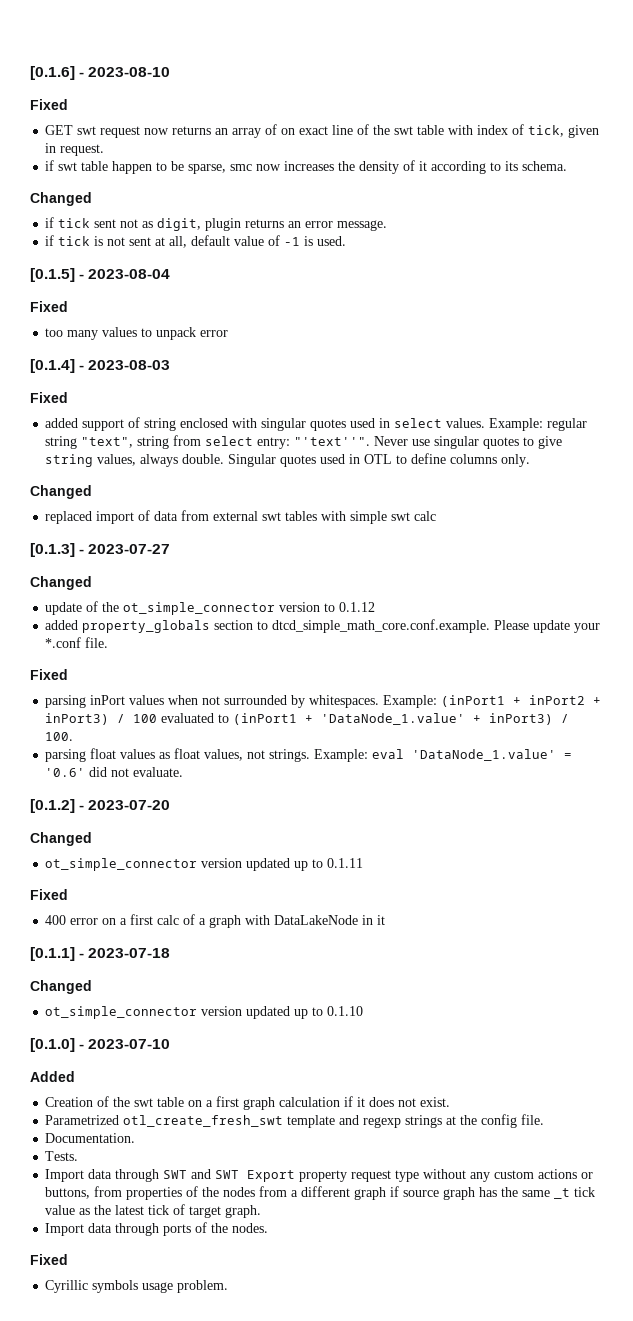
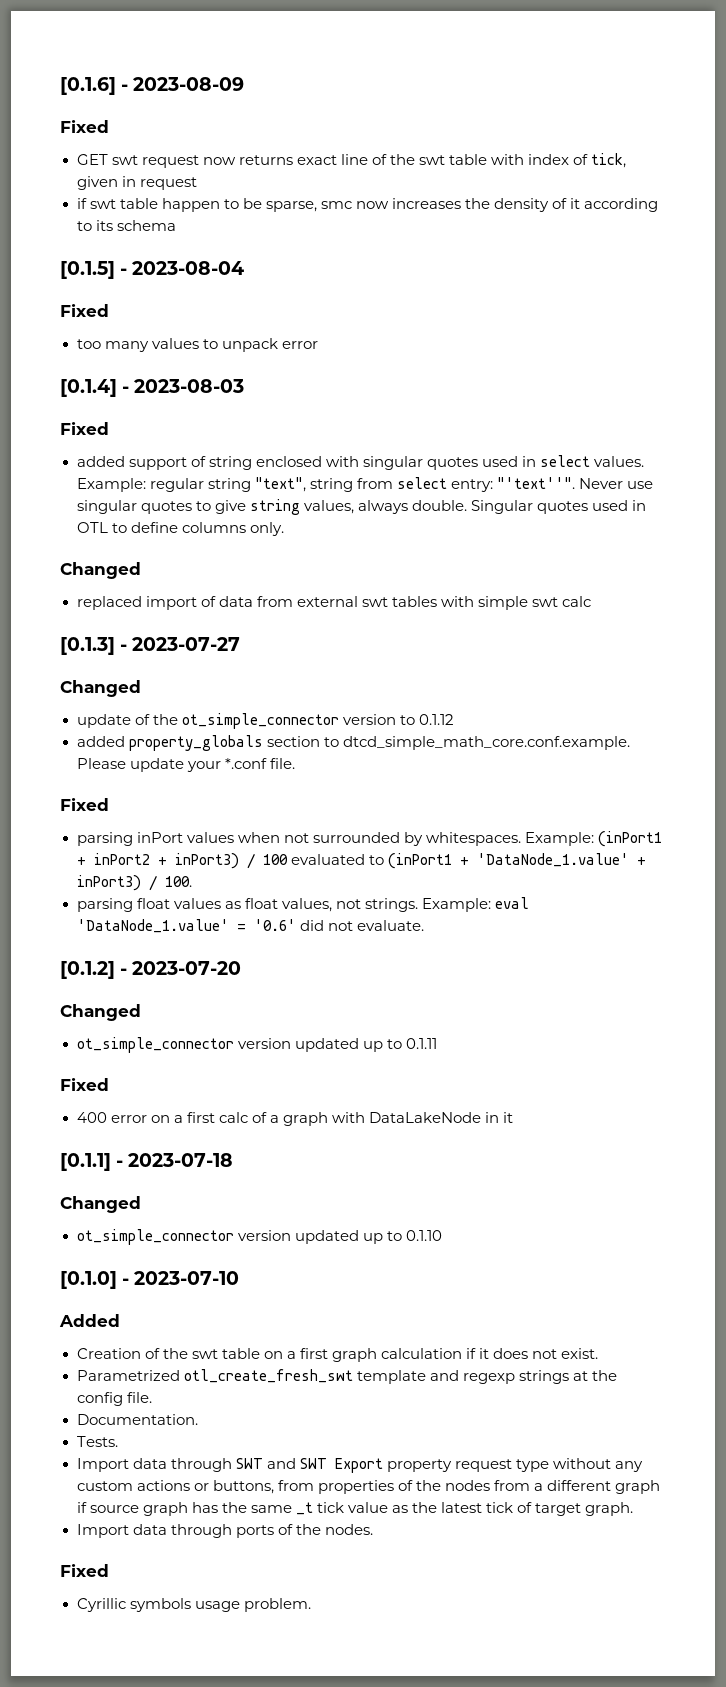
[88,67,171,77] 2023-08-10 -> [133,77,245,91] 2023-08-09
[215,124,296,138] an array of on -> (293, 160) none
[60,144,105,156] request. -> [139,177,197,190] request
[522,161,568,171] [30,192,92,206] [45,217,388,231] [45,235,347,248] schema. // Changed // if tick sent not as digit, plugin returns an error message. // if tick is not sent at all, default value of -1 is used. -> [116,220,176,231] schema

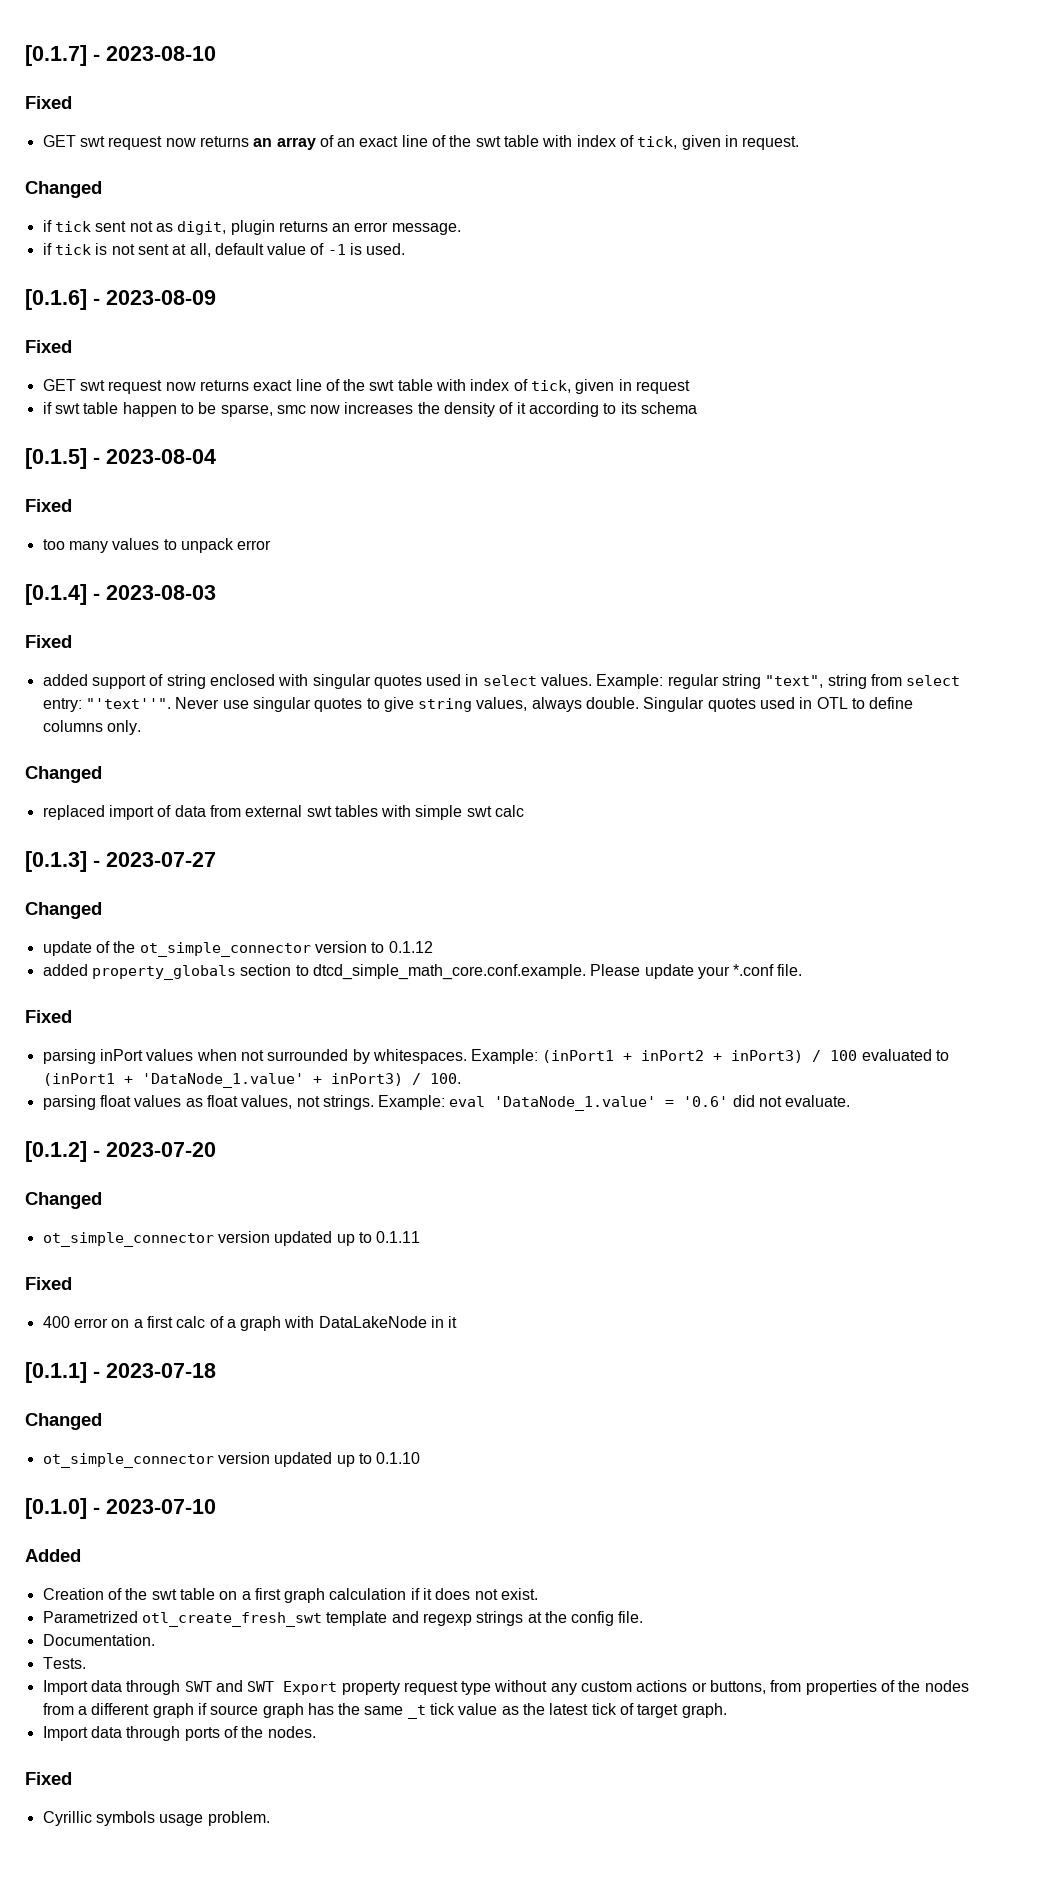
(60, 86) none -> [25,45,216,66] [25,96,72,109] [42,135,800,150] [25,181,102,198] [42,220,461,235] [42,243,406,257] [0.1.7] - 2023-08-10 // Fixed // GET swt request now returns an array of an exact line of the swt table with index of tick, given in request. // Changed // if tick sent not as digit, plugin returns an error message. // if tick is not sent at all, default value of -1 is used. //

